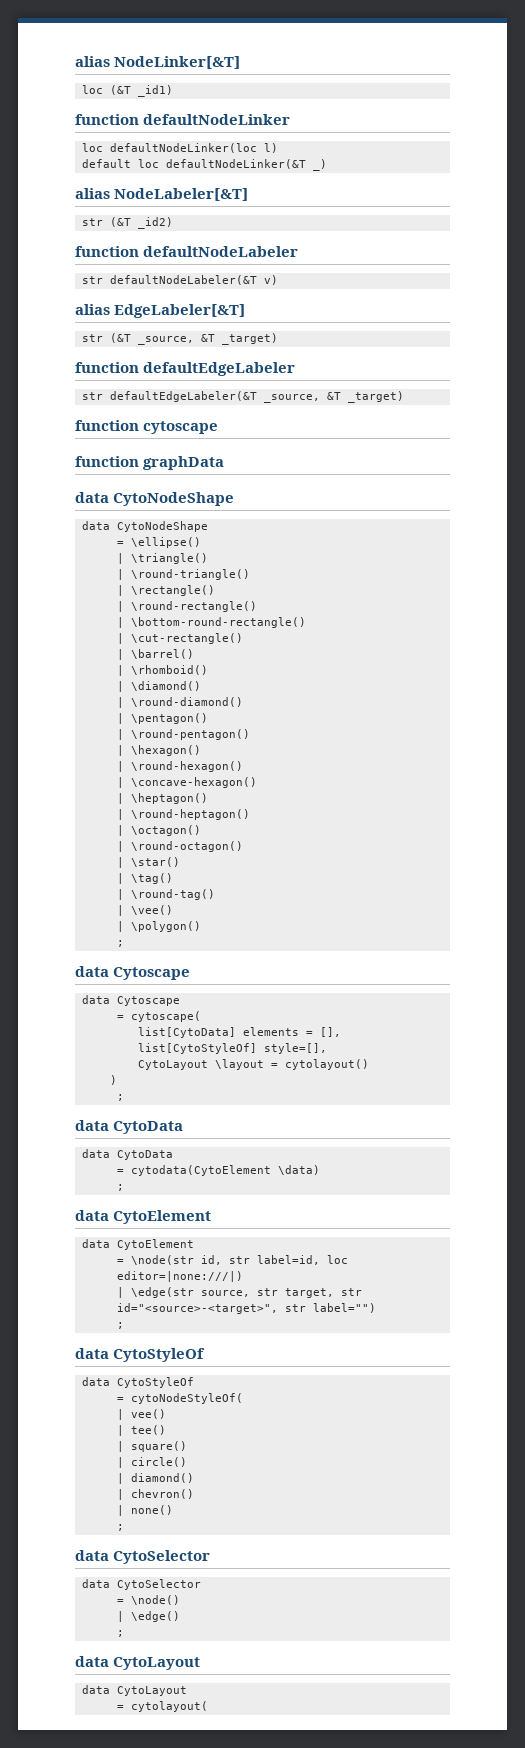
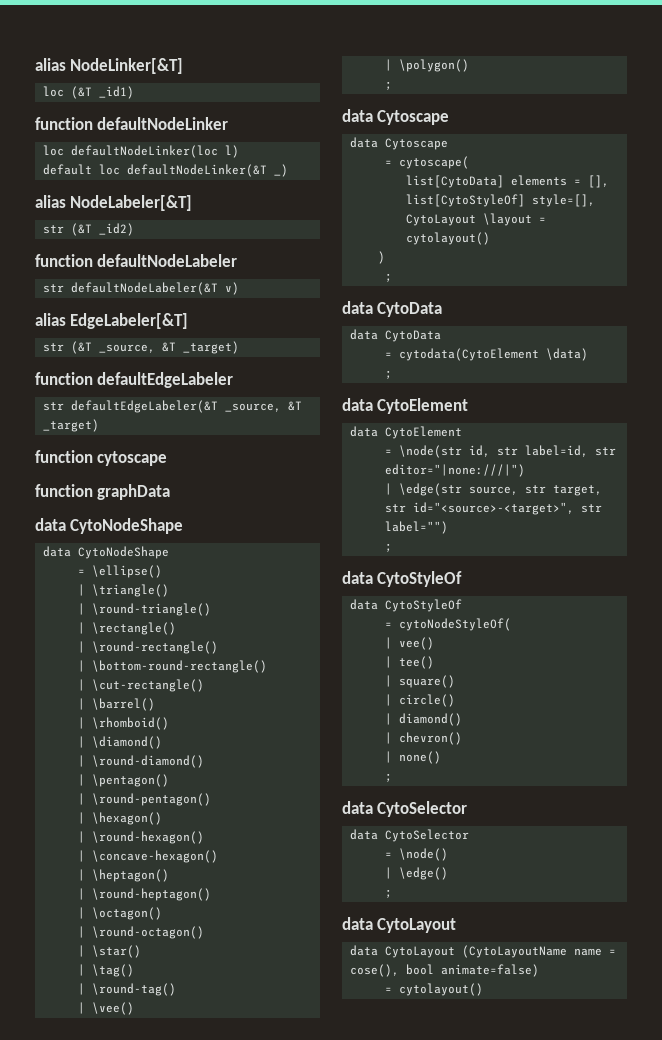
[326,1255,348,1264] [116,1271,243,1282] loc editor=|none:///|) -> [594,447,616,456] [384,464,525,477] str editor="|none:///|")
[116,1701,208,1712] // = cytolayout( -> [461,945,616,958] [349,964,539,977] [384,983,483,996] (CytoLayoutName name = cose(), bool animate=false) // = cytolayout()

